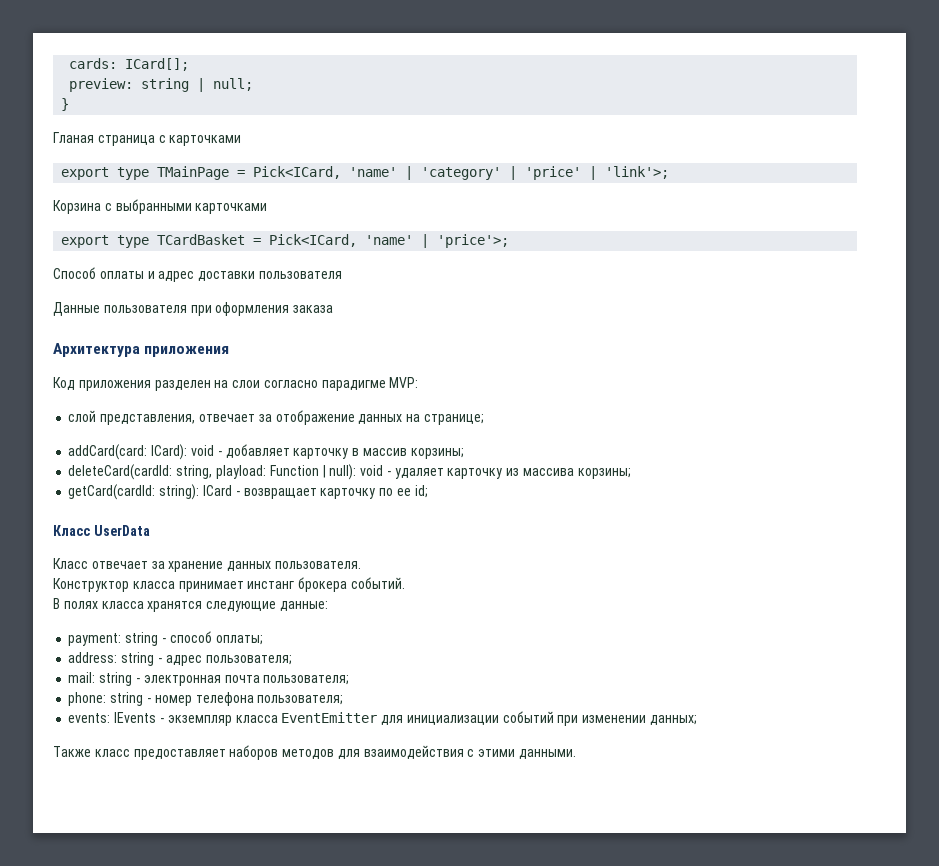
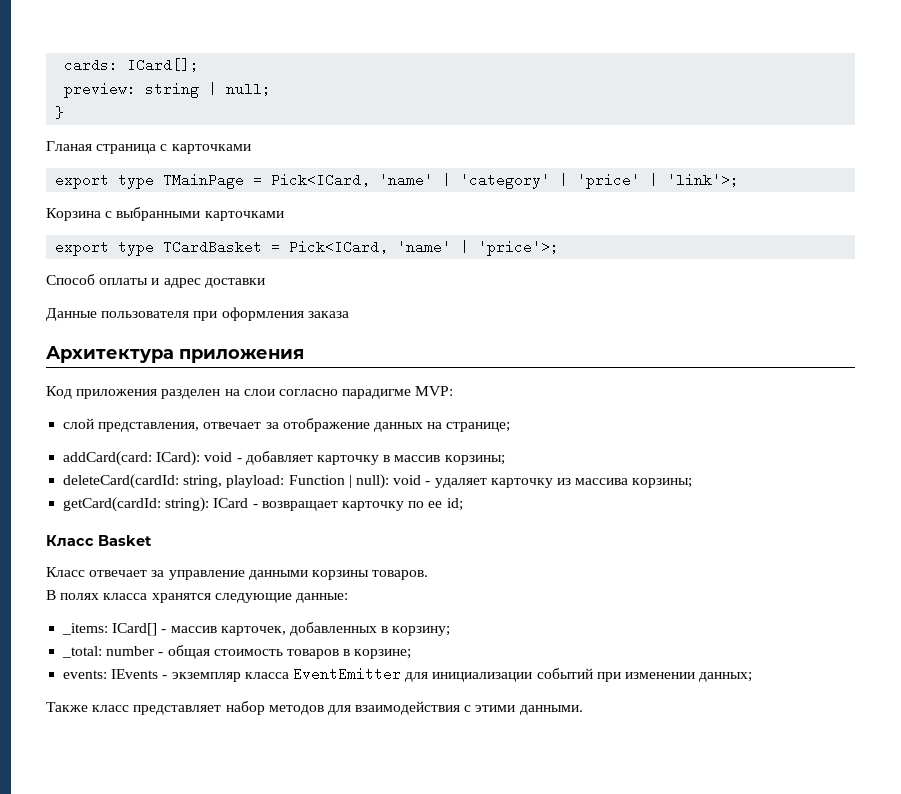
[258,271,342,279] пользователя -> (265, 283) none
[93,525,150,536] UserData -> [98,535,152,546] Basket
[168,561,361,572] [53,577,405,592] хранение данных пользователя. // Конструктор класса принимает инстанг брокера событий. -> [168,570,429,580] управление данными корзины товаров.
[68,631,263,646] [68,652,292,666] [68,672,350,686] [68,692,344,706] payment: string - способ оплаты; // address: string - адрес пользователя; // mail: string - электронная почта пользователя; // phone: string - номер телефона пользователя; -> [62,622,451,636] [62,645,412,659] _items: ICard[] - массив карточек, добавленных в корзину; // _total: number - общая стоимость товаров в корзине;
[133,745,279,760] предоставляет наборов -> [133,701,265,715] представляет набор

